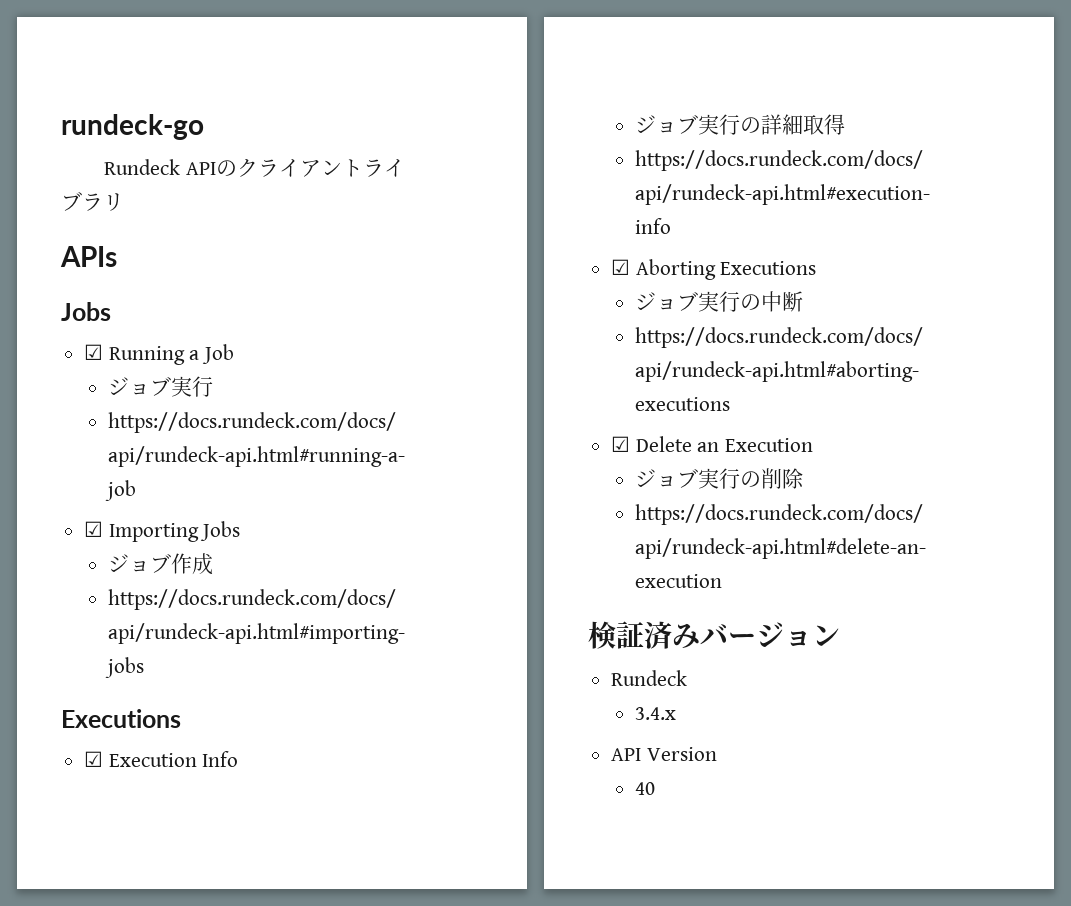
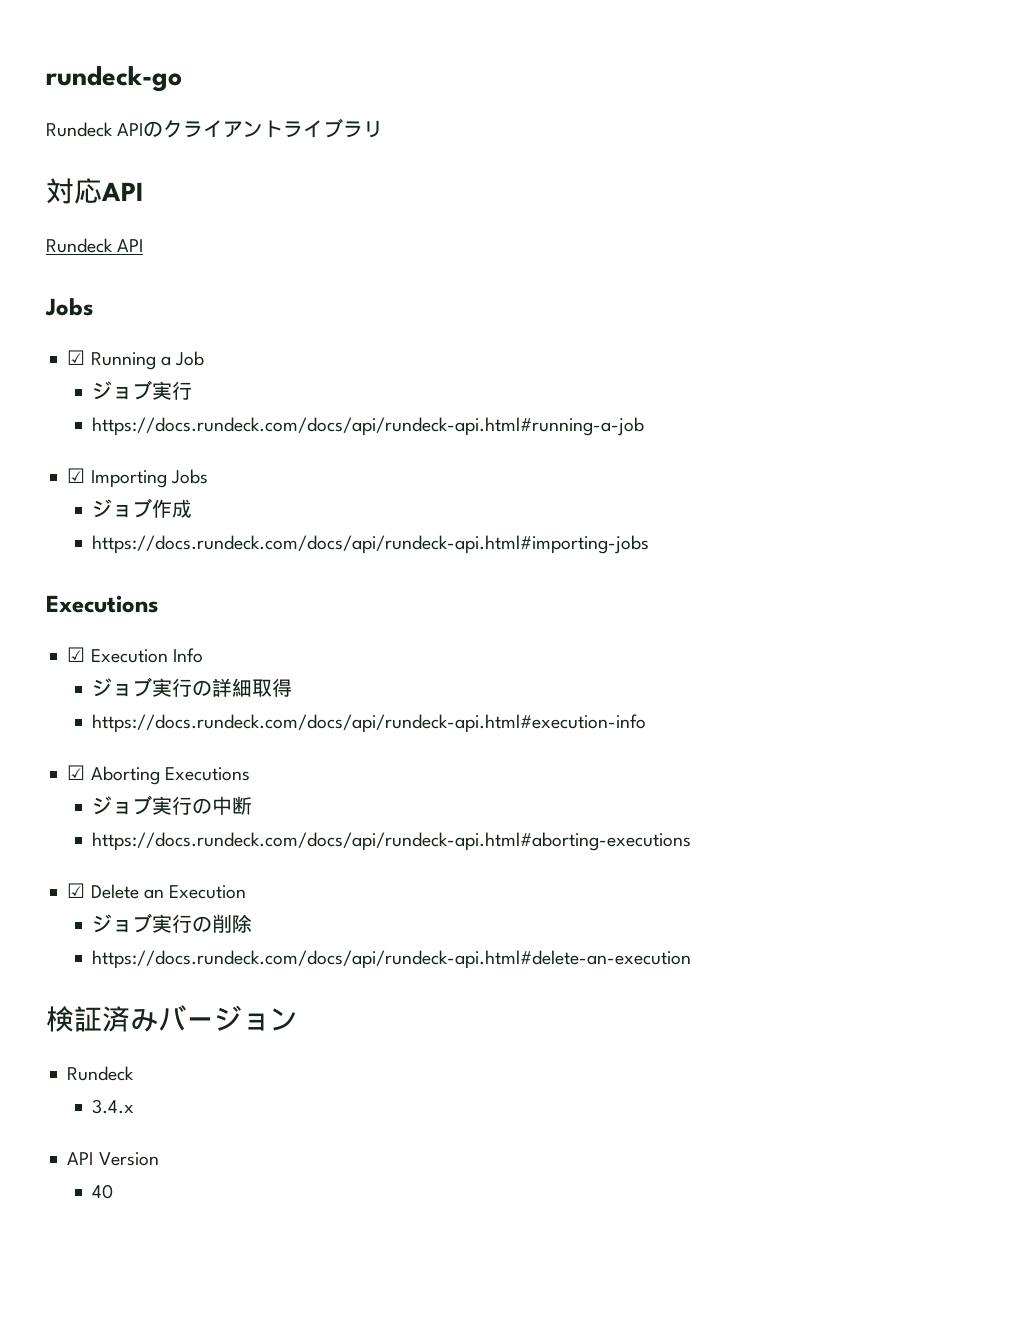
[60,246,117,267] APIs -> [46,178,143,204] [46,238,144,253] 対応API // Rundeck API

